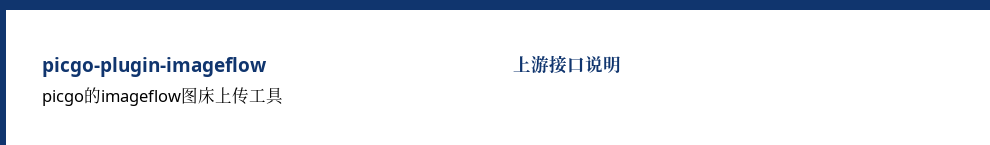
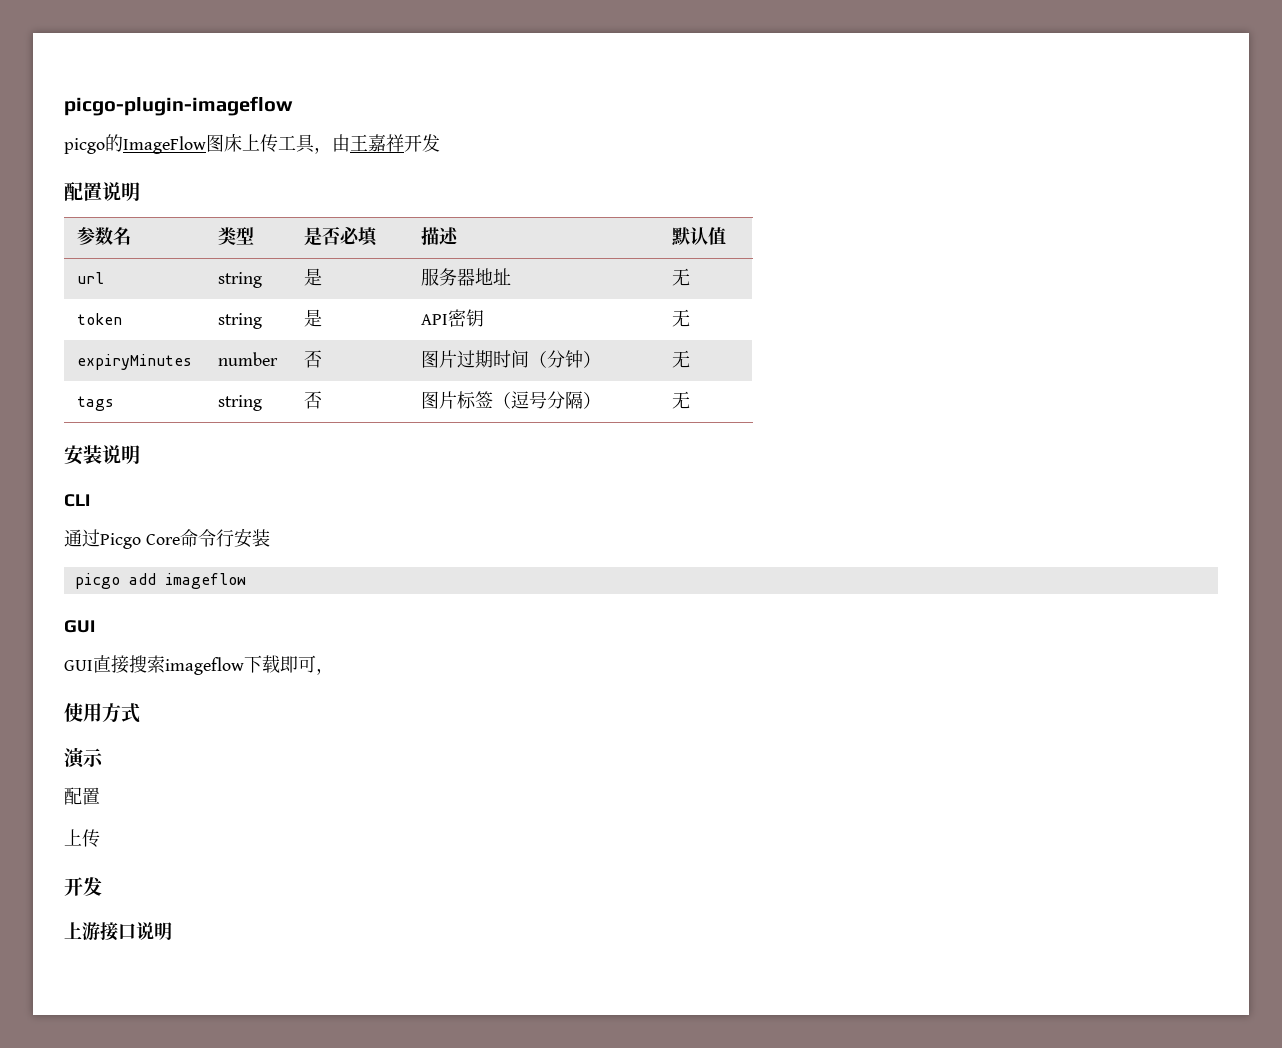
[101,90,181,106] imageflow -> [123,136,206,154] ImageFlow
(284, 96) none -> [314,134,440,154] [64,182,140,201] [76,227,131,245] [217,227,254,245] [303,226,379,247] [420,227,459,245] [671,227,726,246] [76,272,104,284] [217,272,262,288] [303,268,322,286] [420,268,511,286] [671,268,690,286] [76,313,122,325] [217,313,262,329] [303,309,322,327] [420,309,484,327] [671,309,690,327] [76,354,192,370] [217,352,278,366] [303,350,322,368] [420,350,601,368] [671,350,690,368] [76,396,114,411] [217,395,262,411] [303,391,322,409] [420,391,601,409] [671,391,690,409] [64,445,140,465] [64,494,90,507] [64,528,270,549] [74,573,246,589] [64,620,95,633] [64,655,334,675] [64,703,140,723] [64,748,104,769] [64,787,100,805] [64,829,100,848] [64,877,102,896] ，由王嘉祥开发 // 配置说明 // 参数名 | 类型 | 是否必填 | 描述 | 默认值 // url | string | 是 | 服务器地址 | 无 // token | string | 是 | API密钥 | 无 // expiryMinutes | number | 否 | 图片过期时间（分钟） | 无 // tags | string | 否 | 图片标签（逗号分隔） | 无 // 安装说明 // CLI // 通过Picgo Core命令行安装 // picgo add imageflow // GUI // GUI直接搜索imageflow下载即可， // 使用方式 // 演示 // 配置 // 上传 // 开发

